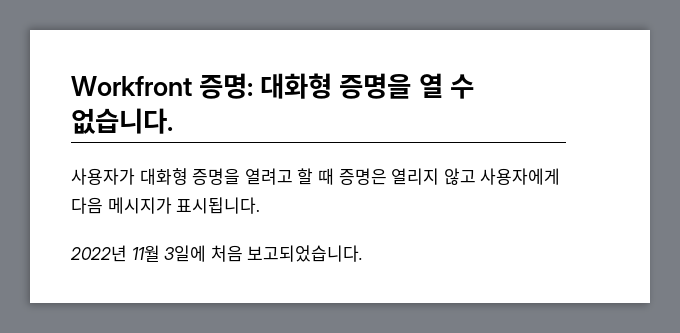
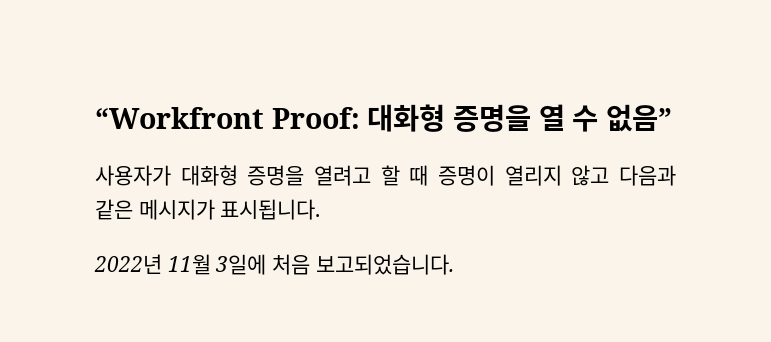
[71,73,254,99] Workfront 증명: -> [95,107,360,129] “Workfront Proof:
[71,108,173,134] 없습니다. -> [606,104,673,132] 없음”
[338,168,387,185] 증명은 -> [438,165,496,186] 증명이
[480,168,561,185] [71,197,103,214] 사용자에게 다음 -> [619,165,677,186] [95,199,133,220] 다음과 같은

